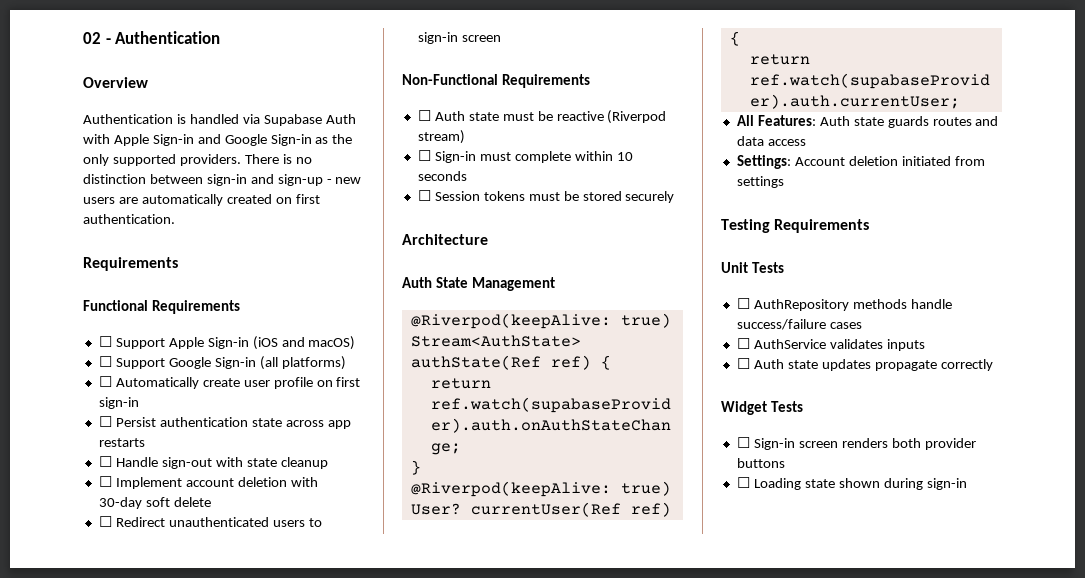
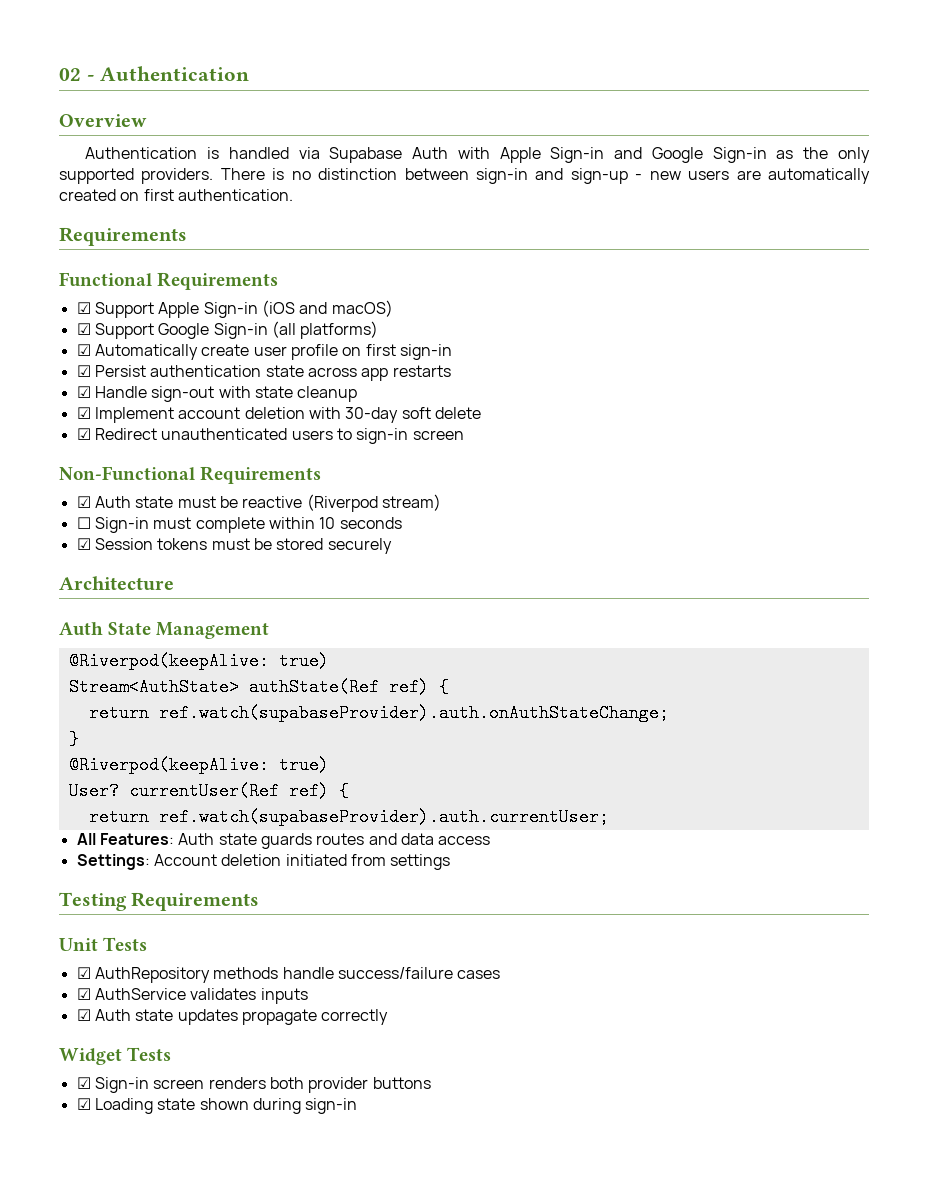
[98,336,112,347] ☐ -> [76,302,91,314] ☑
[98,356,112,367] ☐ -> [76,323,91,335] ☑
[98,376,112,387] ☐ -> [76,344,91,356] ☑
[98,416,112,427] ☐ -> [76,365,91,377] ☑
[98,456,112,467] ☐ -> [76,386,91,398] ☑
[98,476,112,487] ☐ -> [76,407,91,419] ☑
[98,516,112,527] ☐ -> [76,428,91,440] ☑
[417,110,431,121] ☐ -> [76,496,91,508] ☑
[417,190,431,201] ☐ -> [76,538,91,550] ☑
[736,298,750,309] ☐ -> [76,967,91,979] ☑
[736,338,750,349] ☐ -> [76,988,91,1000] ☑
[736,358,750,369] ☐ -> [76,1009,91,1021] ☑
[736,437,750,448] ☐ -> [76,1077,91,1089] ☑
[736,477,750,488] ☐ -> [76,1098,91,1110] ☑

